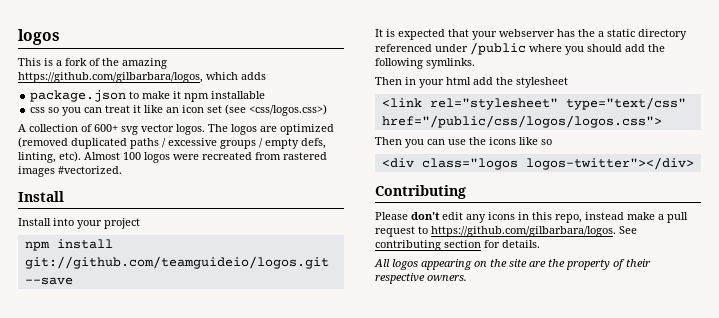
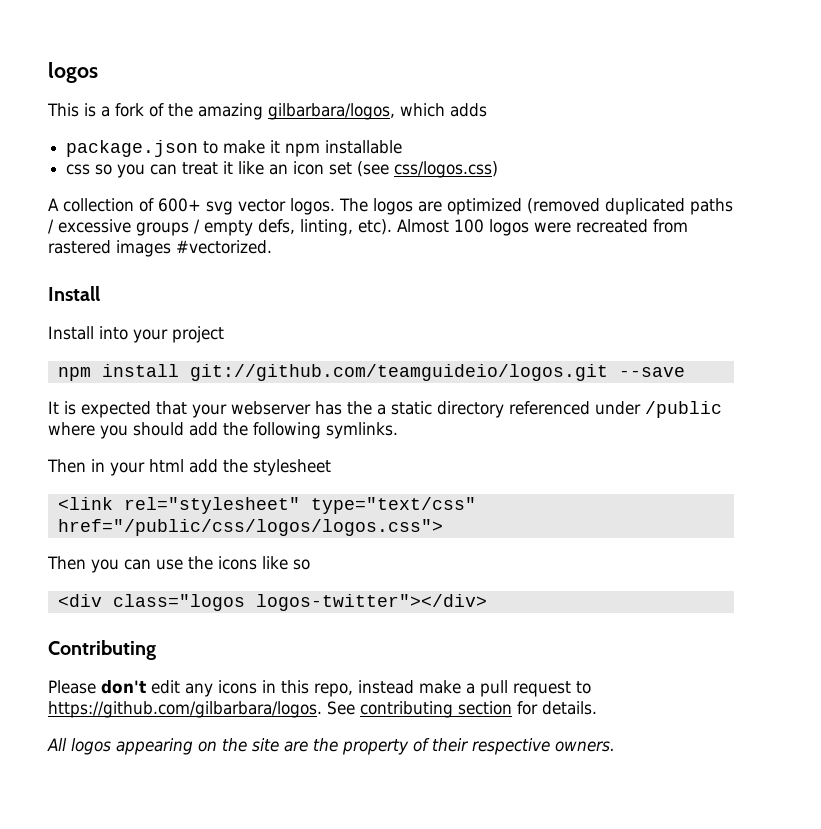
[18,72,203,83] https://github.com/gilbarbara/logos, -> [268,103,395,120] gilbarbara/logos,
[249,104,328,116] <css/logos.css>) -> [394,161,499,178] css/logos.css)

